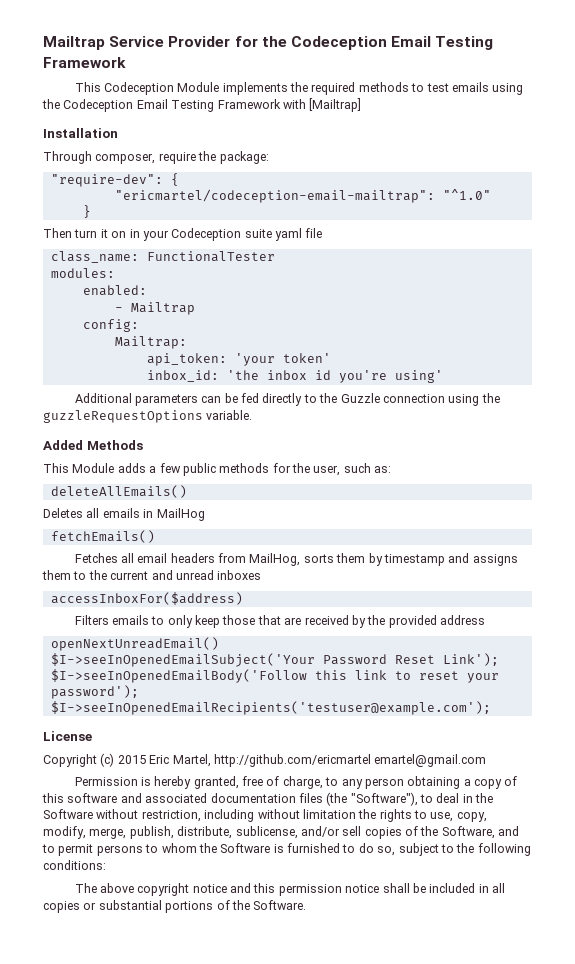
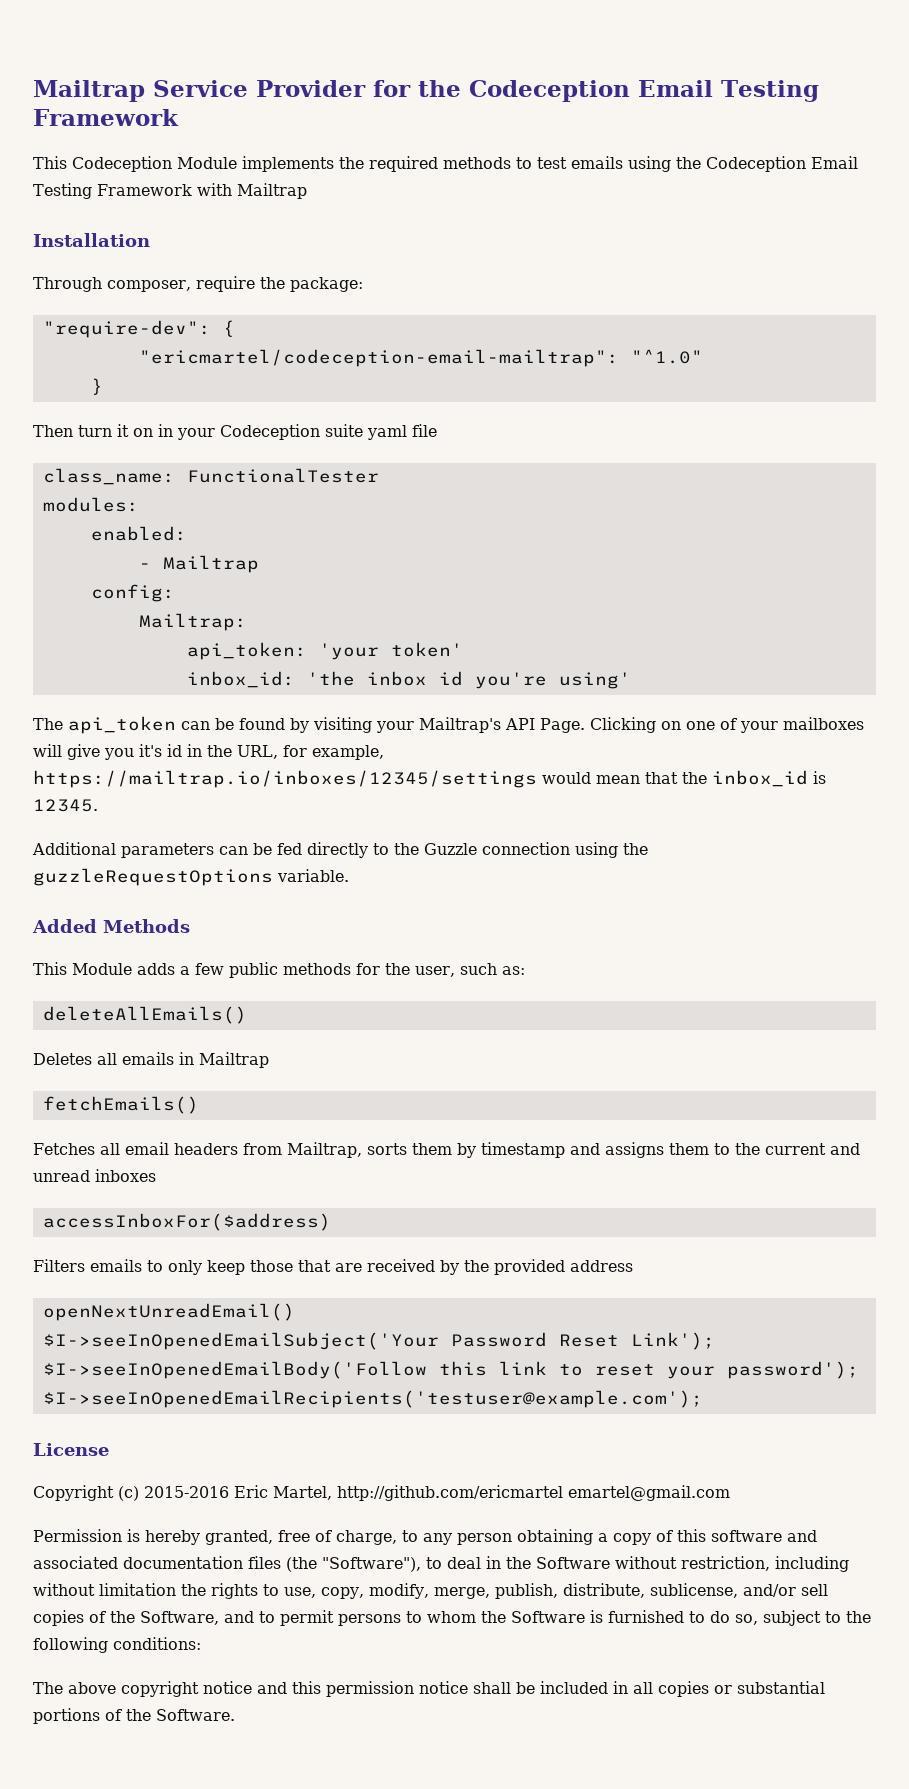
[309,98,362,112] [Mailtrap] -> [236,183,307,199] Mailtrap
(443, 376) none -> [33,716,864,734] [33,744,384,760] [33,770,826,788] [33,799,98,812] // The api_token can be found by visiting your Mailtrap's API Page. Clicking on one of your mailboxes will give you it's id in the URL, for example, https://mailtrap.io/inboxes/12345/settings would mean that the inbox_id is 12345.
[156,508,205,521] MailHog -> [199,1052,269,1068] Mailtrap
[249,553,301,566] MailHog, -> [286,1142,362,1158] Mailtrap,
[117,755,146,764] 2015 -> [144,1486,229,1498] 2015-2016

